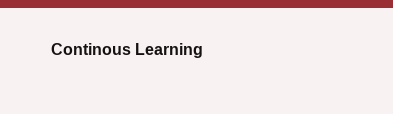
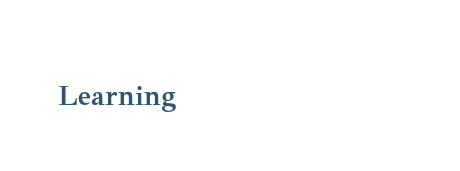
[51,43,131,55] Continous -> (58, 99) none

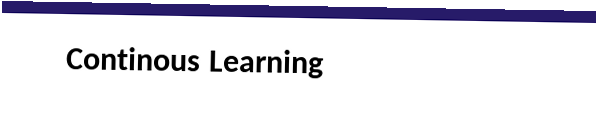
(58, 99) none -> [65,46,201,72] Continous

